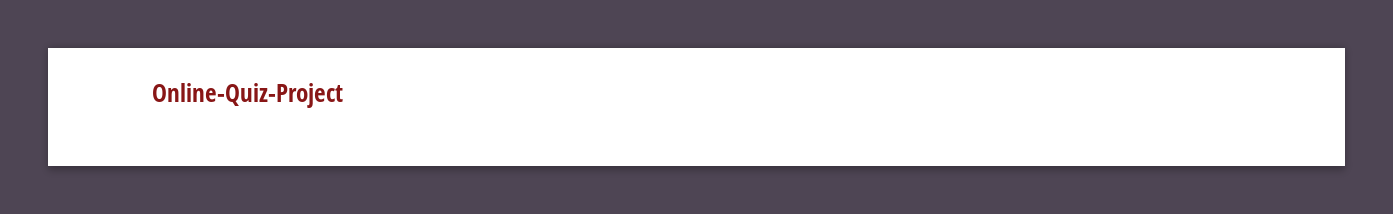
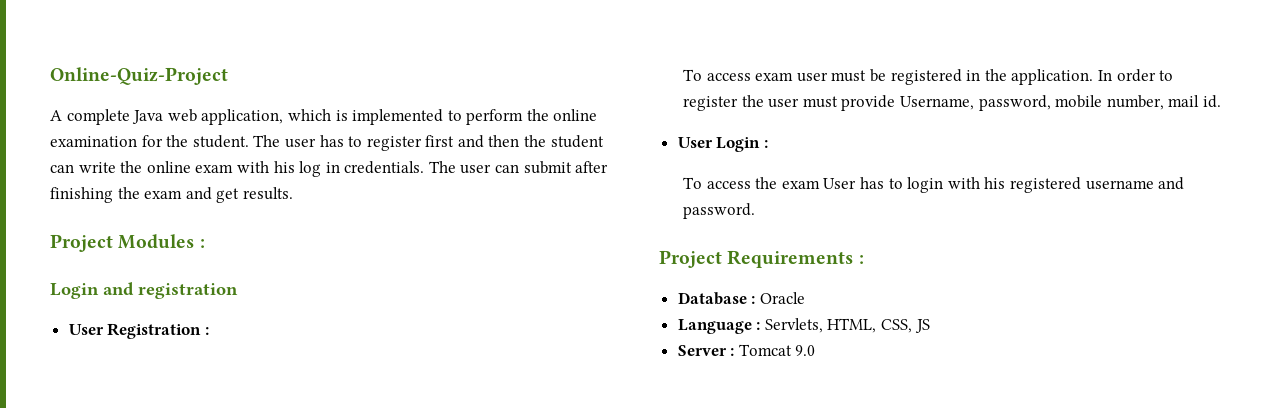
(343, 95) none -> [50,109,598,125] [50,135,604,151] [50,161,609,177] [50,187,293,203] [50,234,205,252] [50,282,238,299] [68,323,209,339] [683,69,1174,85] [683,95,1221,111] [677,137,768,152] [683,177,1185,193] [683,203,756,219] [659,250,864,268] [677,292,805,305] [677,318,930,334] [677,344,816,356] // A complete Java web application, which is implemented to perform the online examination for the student. The user has to register first and then the student can write the online exam with his log in credentials. The user can submit after finishing the exam and get results. // Project Modules : // Login and registration // User Registration : // To access exam user must be registered in the application. In order to register the user must provide Username, password, mobile number, mail id. // User Login : // To access the exam User has to login with his registered username and password. // Project Requirements : // Database : Oracle // Language : Servlets, HTML, CSS, JS // Server : Tomcat 9.0

